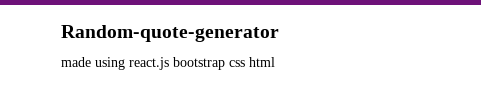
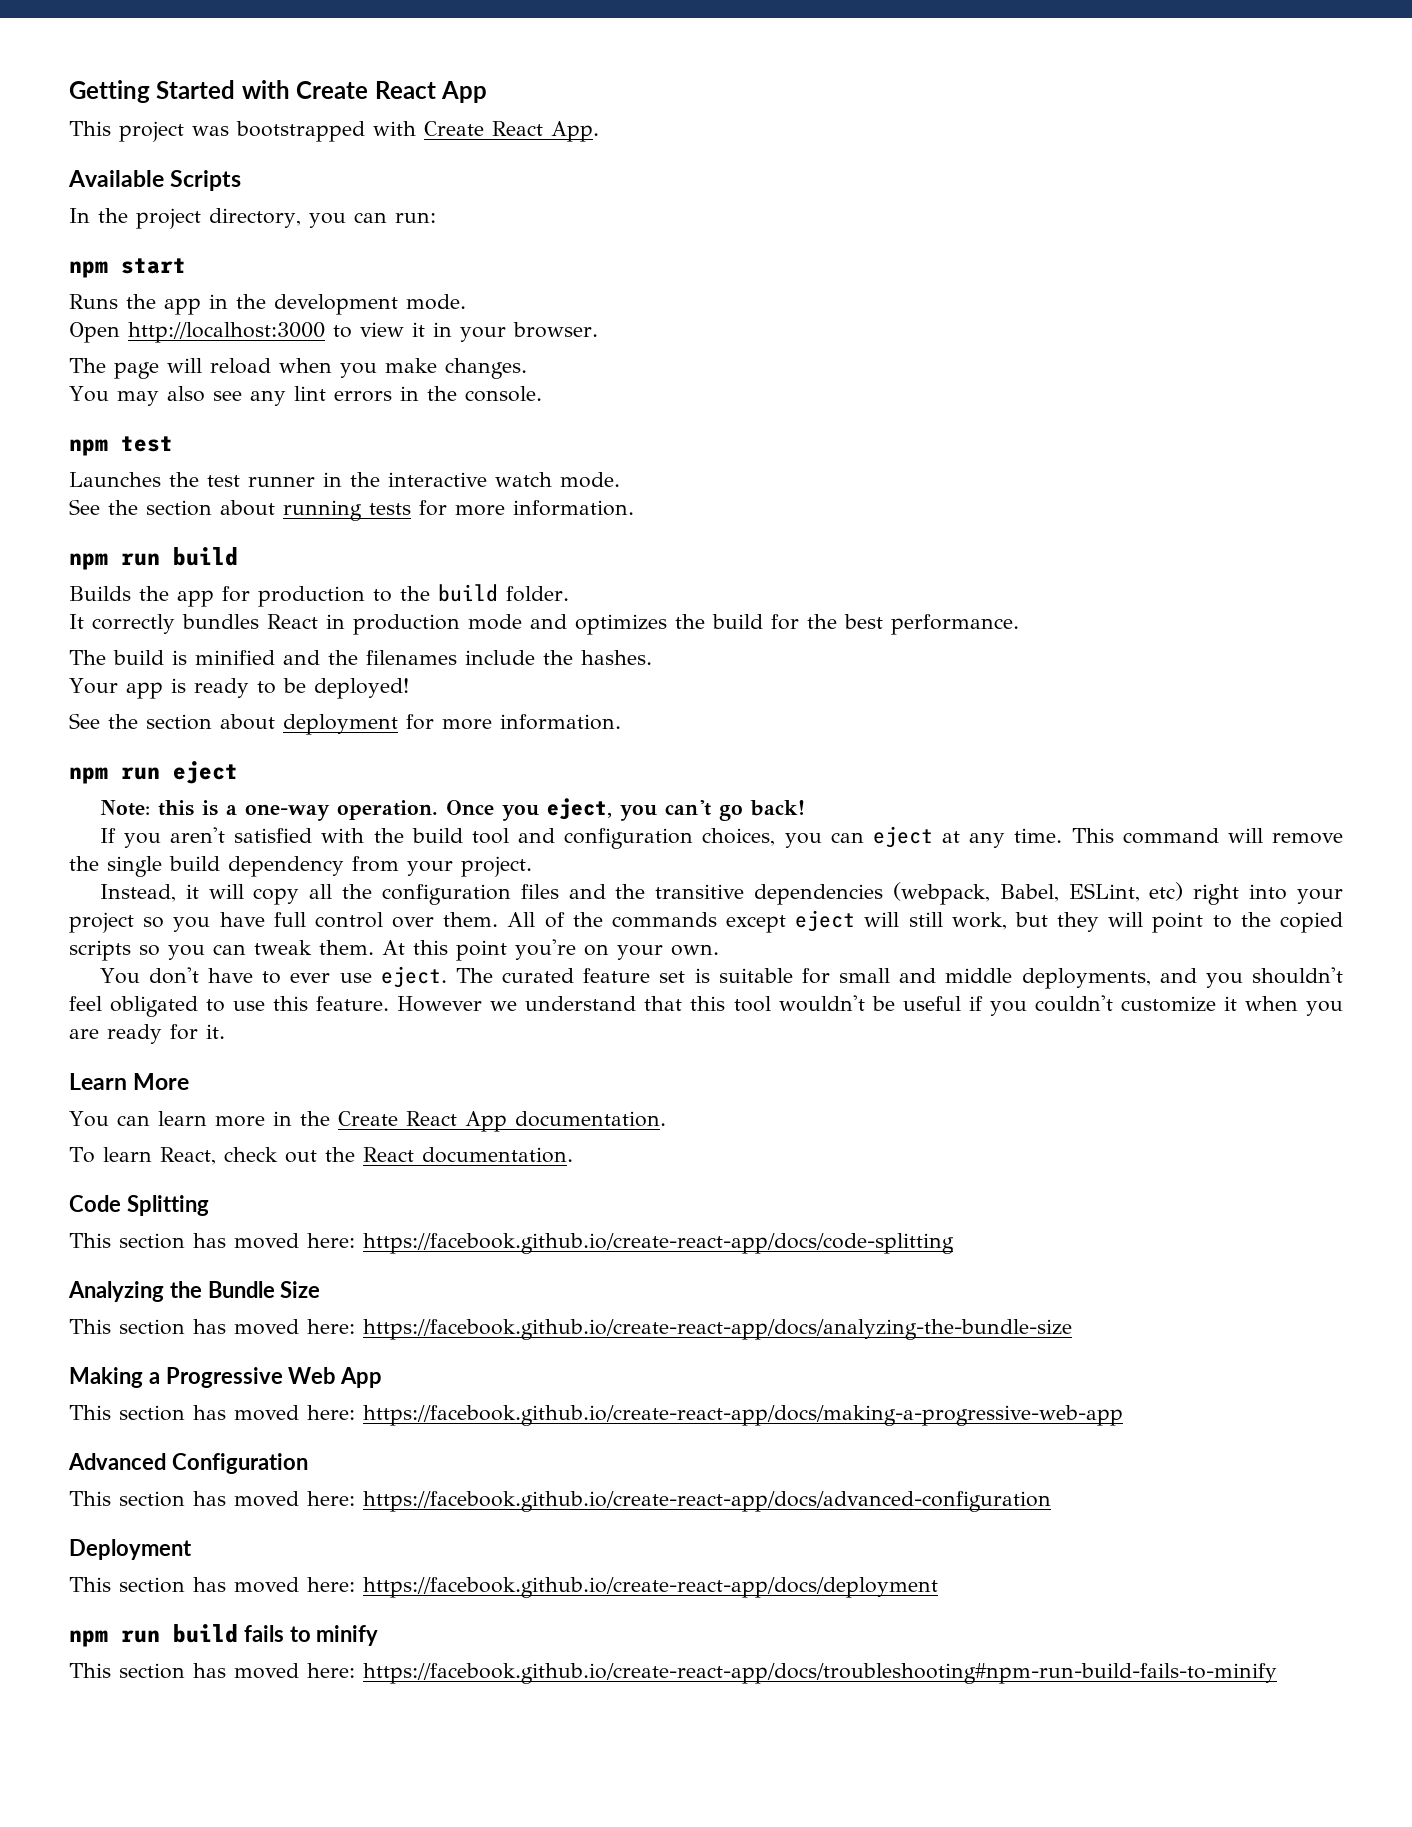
[61,25,279,42] [61,57,275,70] Random-quote-generator // made using react.js bootstrap css html -> [69,80,488,103] [69,121,599,142] [68,170,242,191] [69,208,436,229] [69,258,186,278] [69,294,466,315] [69,322,598,343] [69,358,527,379] [69,386,542,406] [69,436,173,456] [69,472,620,488] [69,499,634,521] [69,547,238,570] [69,584,569,607] [69,614,1019,635] [69,650,652,665] [69,678,409,699] [69,713,621,735] [69,761,238,784] [99,798,805,821] [99,826,1344,849] [69,856,532,877] [99,882,1344,905] [69,910,1343,933] [69,939,719,961] [99,966,1343,989] [69,995,1343,1017] [69,1024,225,1044] [69,1073,190,1090] [69,1111,666,1132] [69,1147,573,1165] [69,1195,209,1216] [69,1233,954,1254] [68,1281,321,1302] [69,1319,1072,1340] [69,1367,383,1388] [69,1405,1123,1426] [68,1453,308,1474] [69,1491,1051,1512] [69,1539,192,1560] [69,1577,938,1598] [69,1624,379,1647] [69,1663,1277,1684] Getting Started with Create React App // This project was bootstrapped with Create React App. // Available Scripts // In the project directory, you can run: // npm start // Runs the app in the development mode. // Open http://localhost:3000 to view it in your browser. // The page will reload when you make changes. // You may also see any lint errors in the console. // npm test // Launches the test runner in the interactive watch mode. // See the section about running tests for more information. // npm run build // Builds the app for production to the build folder. // It correctly bundles React in production mode and optimizes the build for the best performance. // The build is minified and the filenames include the hashes. // Your app is ready to be deployed! // See the section about deployment for more information. // npm run eject // Note: this is a one-way operation. Once you eject, you can't go back! // If you aren't satisfied with the build tool and configuration choices, you can eject at any time. This command will remove the single build dependency from your project. // Instead, it will copy all the configuration files and the transitive dependencies (webpack, Babel, ESLint, etc) right into your project so you have full control over them. All of the commands except eject will still work, but they will point to the copied scripts so you can tweak them. At this point you're on your own. // You don't have to ever use eject. The curated feature set is suitable for small and middle deployments, and you shouldn't feel obligated to use this feature. However we understand that this tool wouldn't be useful if you couldn't customize it when you are ready for it. // Learn More // You can learn more in the Create React App documentation. // To learn React, check out the React documentation. // Code Splitting // This section has moved here: https://facebook.github.io/create-react-app/docs/code-splitting // Analyzing the Bundle Size // This section has moved here: https://facebook.github.io/create-react-app/docs/analyzing-the-bundle-size // Making a Progressive Web App // This section has moved here: https://facebook.github.io/create-react-app/docs/making-a-progressive-web-app // Advanced Configuration // This section has moved here: https://facebook.github.io/create-react-app/docs/advanced-configuration // Deployment // This section has moved here: https://facebook.github.io/create-react-app/docs/deployment // npm run build fails to minify // This section has moved here: https://facebook.github.io/create-react-app/docs/troubleshooting#npm-run-build-fails-to-minify

